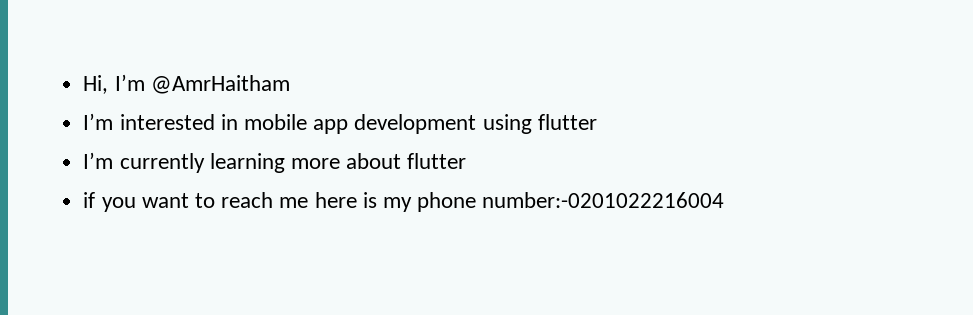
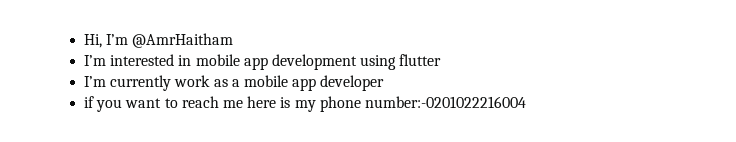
[209,153,467,173] learning more about flutter -> [174,75,385,91] work as a mobile app developer

